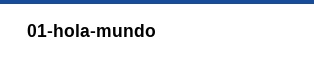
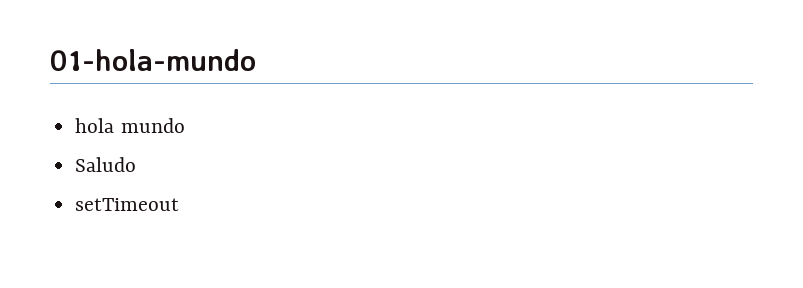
(156, 30) none -> [75,118,185,133] [75,157,137,172] [75,198,180,211] // hola mundo // Saludo // setTimeout

